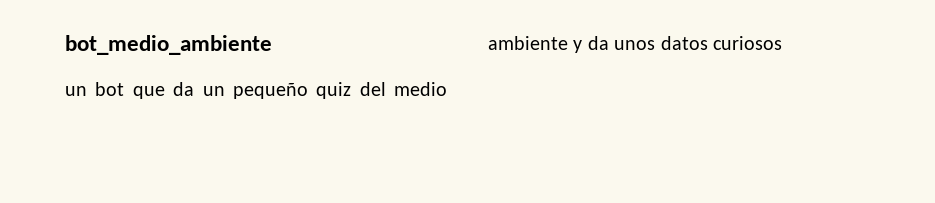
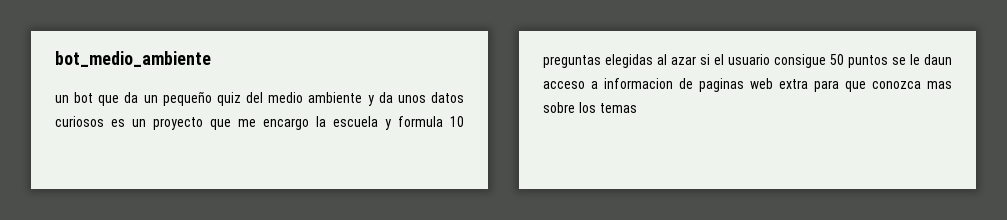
(782, 43) none -> [111,116,464,130] [543,54,952,68] [543,78,952,92] [543,102,637,113] es un proyecto que me encargo la escuela y formula 10 preguntas elegidas al azar si el usuario consigue 50 puntos se le daun acceso a informacion de paginas web extra para que conozca mas sobre los temas

